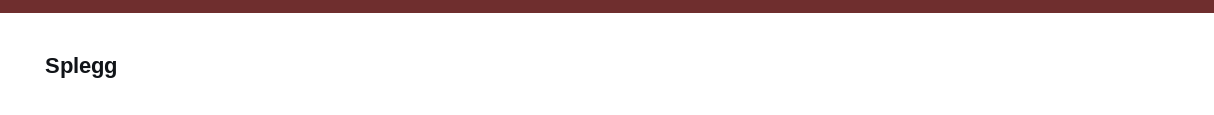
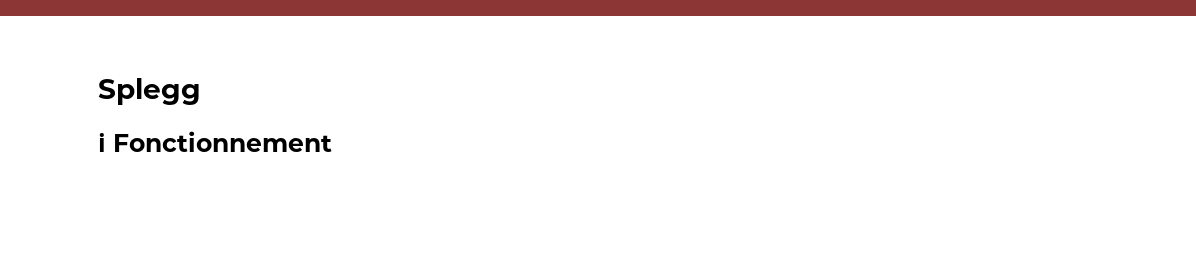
(117, 67) none -> [98,131,332,152] // ℹ Fonctionnement

